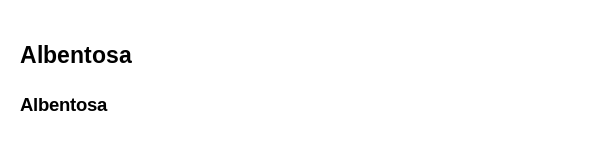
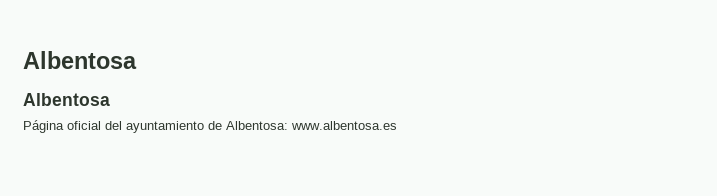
(108, 104) none -> [23,120,397,133] // Página oficial del ayuntamiento de Albentosa: www.albentosa.es

